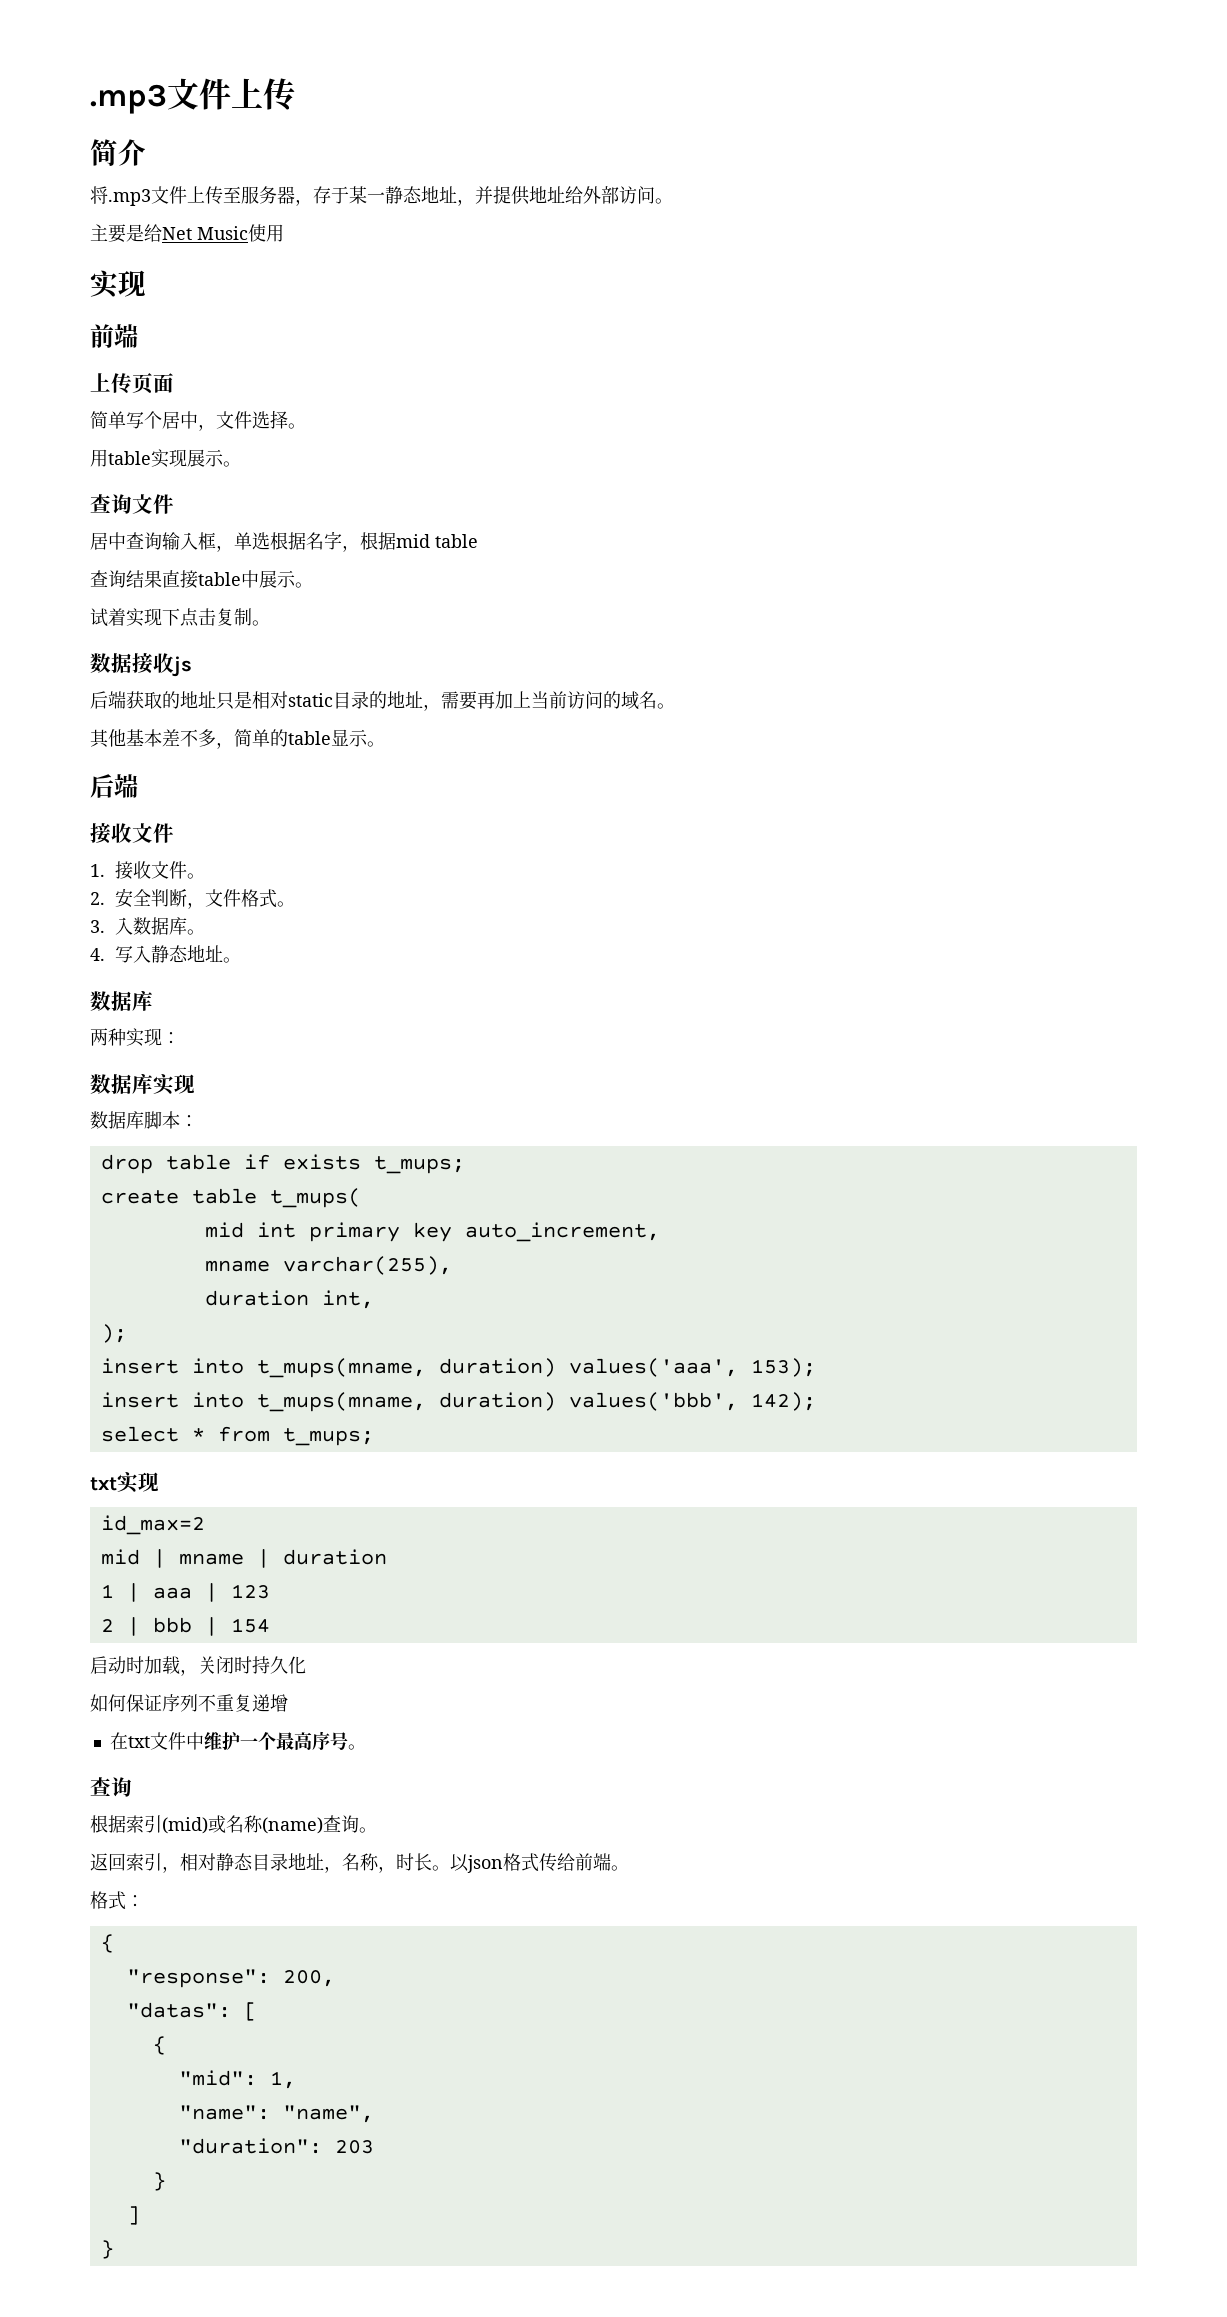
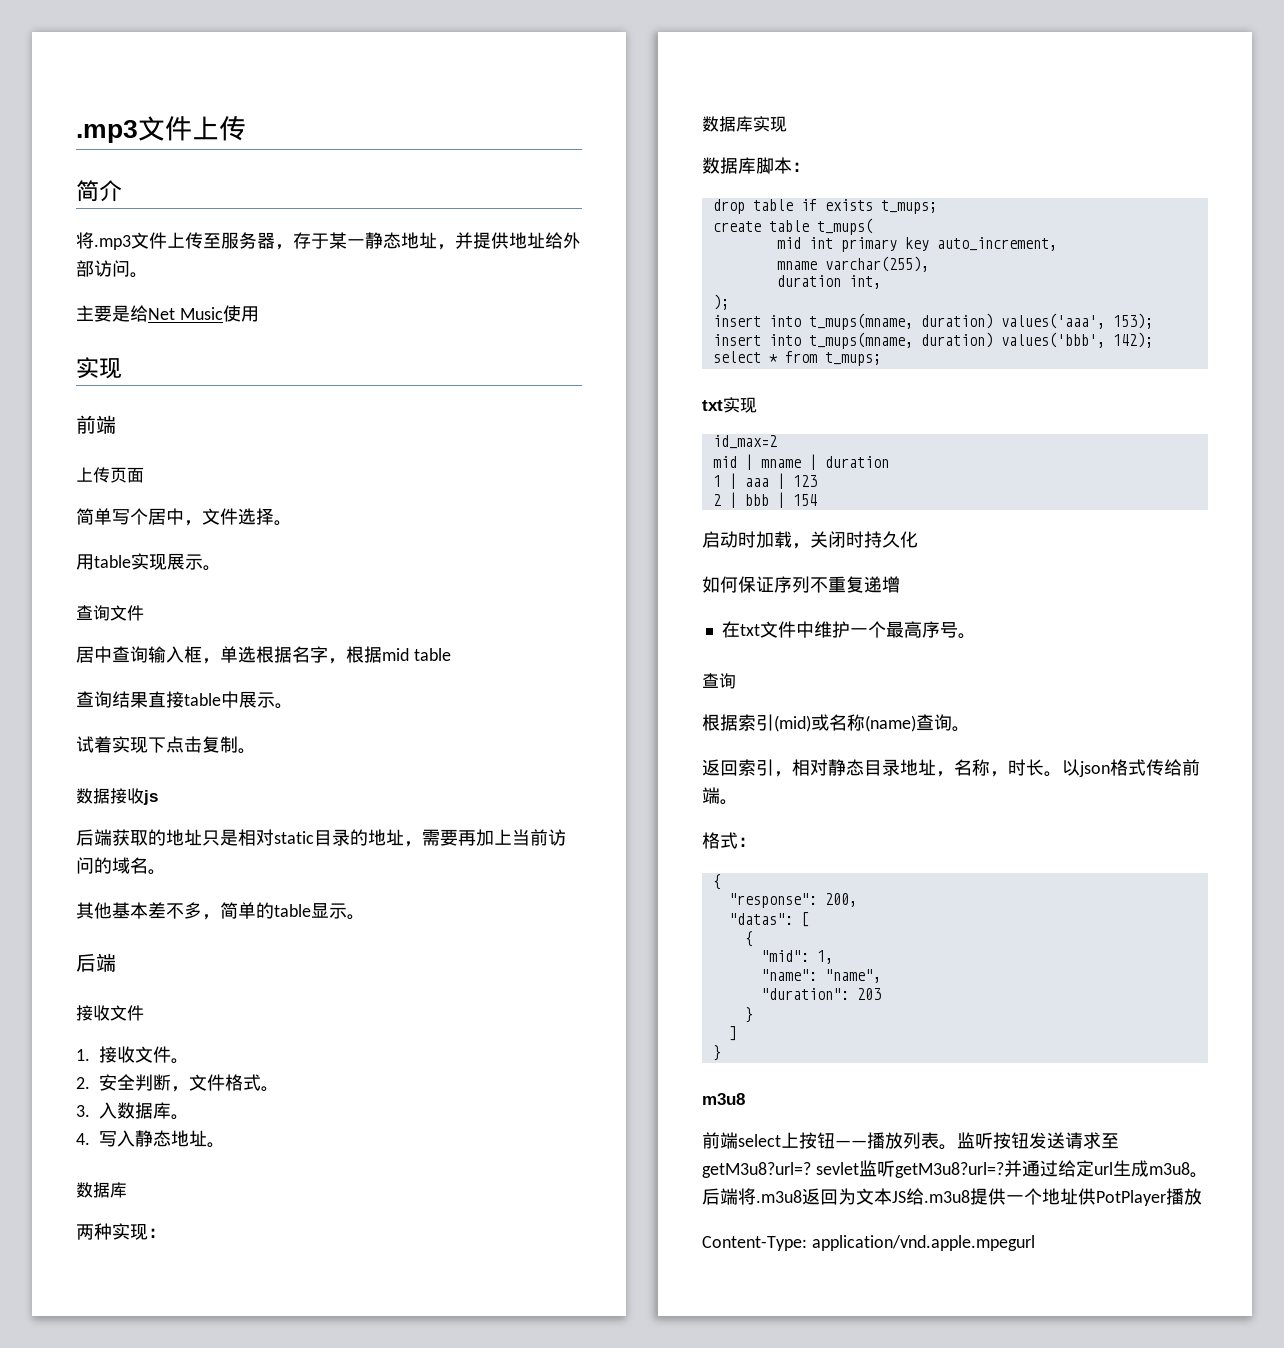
(114, 2249) none -> [702,1093,745,1105] [702,1132,1119,1150] [702,1160,1208,1178] [702,1188,1202,1206] [702,1235,1035,1251] // m3u8 // 前端select上按钮——播放列表。监听按钮发送请求至getM3u8?url=? sevlet监听getM3u8?url=?并通过给定url生成m3u8。后端将.m3u8返回为文本JS给.m3u8提供一个地址供PotPlayer播放 // Content-Type: application/vnd.apple.mpegurl

